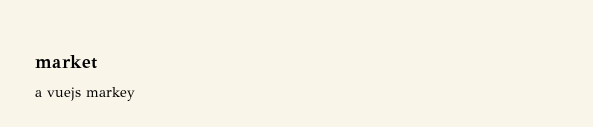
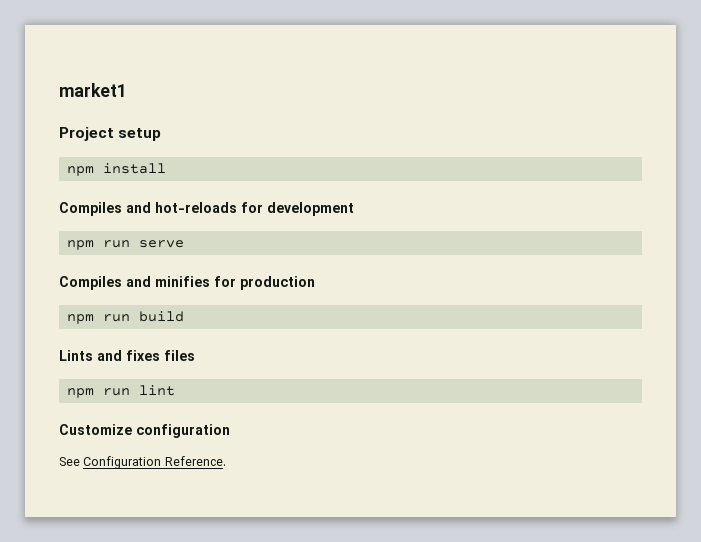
[35,55,97,69] [35,87,135,101] market // a vuejs markey -> [59,83,127,97] [59,127,162,141] [66,163,166,176] [59,202,354,216] [66,240,184,250] [59,276,315,290] [66,311,184,324] [59,350,195,361] [66,385,175,398] [59,424,230,438] [59,456,226,469] market1 // Project setup // npm install // Compiles and hot-reloads for development // npm run serve // Compiles and minifies for production // npm run build // Lints and fixes files // npm run lint // Customize configuration // See Configuration Reference.

